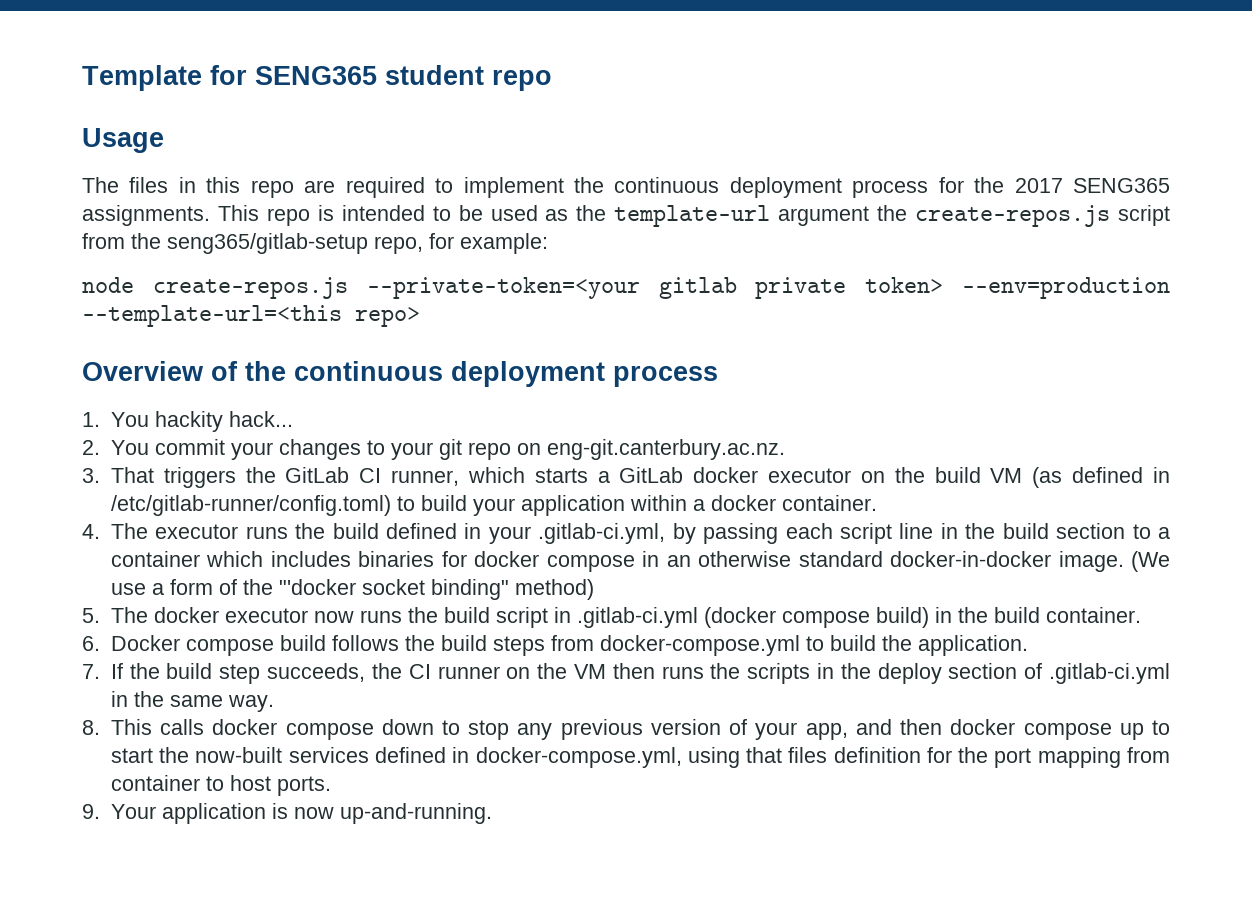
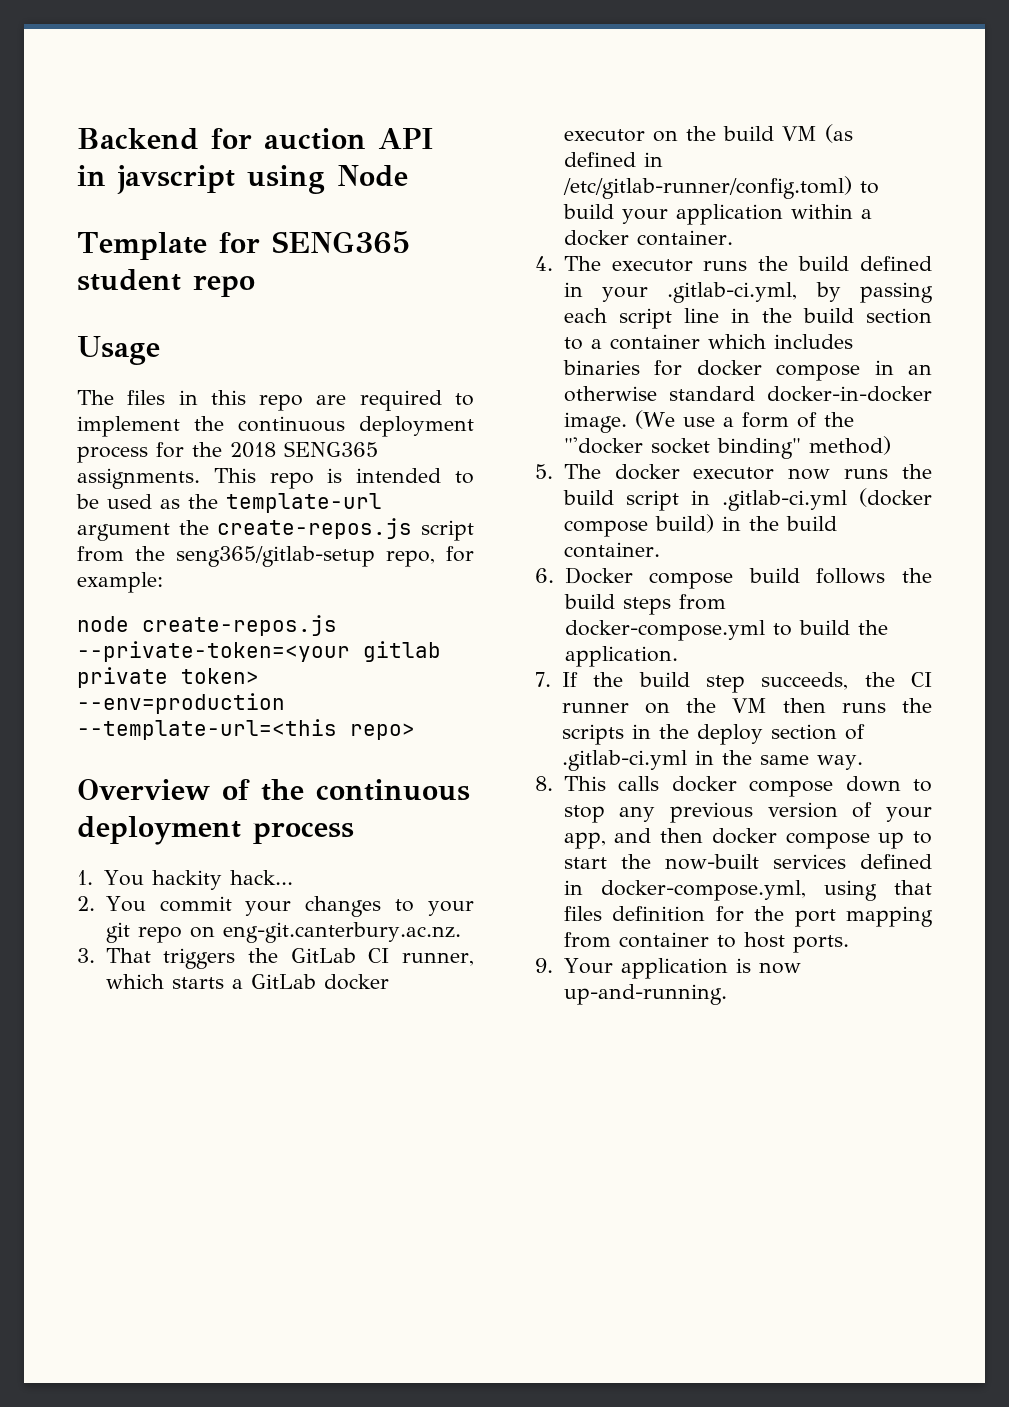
(82, 78) none -> [77,128,434,150] [77,165,408,194] Backend for auction API in javscript using Node //
[1014,178,1063,193] 2017 -> [230,442,276,458] 2018

